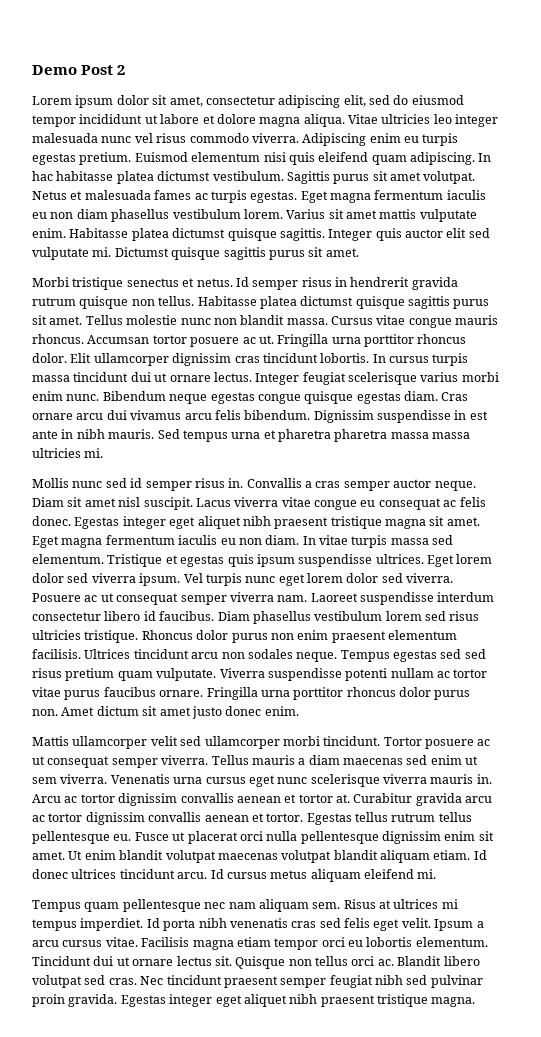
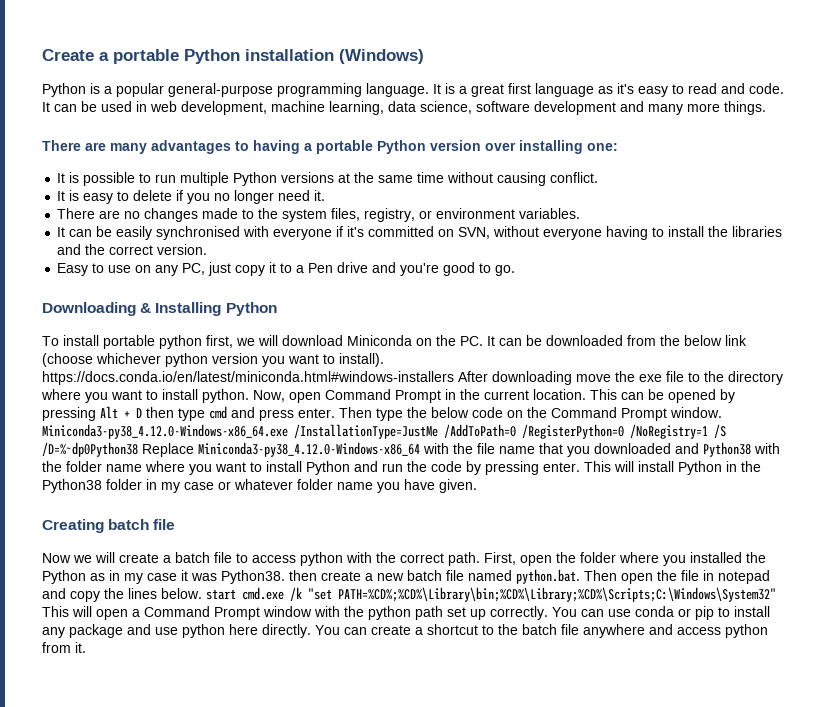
[32,65,126,75] [32,95,464,108] [32,114,499,127] [32,133,459,146] [32,152,492,165] [32,171,476,184] [32,190,486,203] [32,209,477,222] [32,228,490,241] [32,247,359,260] [32,277,458,290] [32,296,490,309] [32,315,499,328] [32,334,467,347] [32,353,469,366] [32,372,499,385] [32,391,469,404] [32,410,488,423] [32,429,471,442] [32,448,104,458] [32,478,476,491] [32,497,486,510] [32,516,480,529] [32,535,454,548] [32,554,493,567] [32,573,454,586] [32,592,495,605] [32,611,480,624] [32,630,457,643] [32,649,486,662] [32,668,488,681] [32,687,471,700] [32,706,299,719] [32,736,491,749] [32,755,479,768] [32,774,492,787] [32,793,493,806] [32,812,472,825] [32,831,494,844] [32,850,487,863] [32,869,437,882] [32,899,458,912] [32,918,484,931] [32,937,488,950] [32,956,480,969] [32,975,483,988] [32,994,476,1007] Demo Post 2 // Lorem ipsum dolor sit amet, consectetur adipiscing elit, sed do eiusmod tempor incididunt ut labore et dolore magna aliqua. Vitae ultricies leo integer malesuada nunc vel risus commodo viverra. Adipiscing enim eu turpis egestas pretium. Euismod elementum nisi quis eleifend quam adipiscing. In hac habitasse platea dictumst vestibulum. Sagittis purus sit amet volutpat. Netus et malesuada fames ac turpis egestas. Eget magna fermentum iaculis eu non diam phasellus vestibulum lorem. Varius sit amet mattis vulputate enim. Habitasse platea dictumst quisque sagittis. Integer quis auctor elit sed vulputate mi. Dictumst quisque sagittis purus sit amet. // Morbi tristique senectus et netus. Id semper risus in hendrerit gravida rutrum quisque non tellus. Habitasse platea dictumst quisque sagittis purus sit amet. Tellus molestie nunc non blandit massa. Cursus vitae congue mauris rhoncus. Accumsan tortor posuere ac ut. Fringilla urna porttitor rhoncus dolor. Elit ullamcorper dignissim cras tincidunt lobortis. In cursus turpis massa tincidunt dui ut ornare lectus. Integer feugiat scelerisque varius morbi enim nunc. Bibendum neque egestas congue quisque egestas diam. Cras ornare arcu dui vivamus arcu felis bibendum. Dignissim suspendisse in est ante in nibh mauris. Sed tempus urna et pharetra pharetra massa massa ultricies mi. // Mollis nunc sed id semper risus in. Convallis a cras semper auctor neque. Diam sit amet nisl suscipit. Lacus viverra vitae congue eu consequat ac felis donec. Egestas integer eget aliquet nibh praesent tristique magna sit amet. Eget magna fermentum iaculis eu non diam. In vitae turpis massa sed elementum. Tristique et egestas quis ipsum suspendisse ultrices. Eget lorem dolor sed viverra ipsum. Vel turpis nunc eget lorem dolor sed viverra. Posuere ac ut consequat semper viverra nam. Laoreet suspendisse interdum consectetur libero id faucibus. Diam phasellus vestibulum lorem sed risus ultricies tristique. Rhoncus dolor purus non enim praesent elementum facilisis. Ultrices tincidunt arcu non sodales neque. Tempus egestas sed sed risus pretium quam vulputate. Viverra suspendisse potenti nullam ac tortor vitae purus faucibus ornare. Fringilla urna porttitor rhoncus dolor purus non. Amet dictum sit amet justo donec enim. // Mattis ullamcorper velit sed ullamcorper morbi tincidunt. Tortor posuere ac ut consequat semper viverra. Tellus mauris a diam maecenas sed enim ut sem viverra. Venenatis urna cursus eget nunc scelerisque viverra mauris in. Arcu ac tortor dignissim convallis aenean et tortor at. Curabitur gravida arcu ac tortor dignissim convallis aenean et tortor. Egestas tellus rutrum tellus pellentesque eu. Fusce ut placerat orci nulla pellentesque dignissim enim sit amet. Ut enim blandit volutpat maecenas volutpat blandit aliquam etiam. Id donec ultrices tincidunt arcu. Id cursus metus aliquam eleifend mi. // Tempus quam pellentesque nec nam aliquam sem. Risus at ultrices mi tempus imperdiet. Id porta nibh venenatis cras sed felis eget velit. Ipsum a arcu cursus vitae. Facilisis magna etiam tempor orci eu lobortis elementum. Tincidunt dui ut ornare lectus sit. Quisque non tellus orci ac. Blandit libero volutpat sed cras. Nec tincidunt praesent semper feugiat nibh sed pulvinar proin gravida. Egestas integer eget aliquet nibh praesent tristique magna. -> [42,49,424,64] [42,83,784,97] [42,101,766,115] [42,140,618,154] [57,172,599,186] [57,190,326,204] [57,208,581,222] [57,226,783,240] [57,244,208,255] [57,262,516,276] [42,302,277,316] [42,335,747,349] [42,353,384,367] [42,371,783,385] [41,389,735,403] [42,406,722,421] [42,424,726,439] [42,442,780,457] [42,461,761,475] [42,479,477,493] [42,519,176,533] [42,552,766,566] [42,569,770,584] [42,587,776,602] [42,606,770,620] [42,624,768,638] [42,642,86,653] Create a portable Python installation (Windows) // Python is a popular general-purpose programming language. It is a great first language as it's easy to read and code. It can be used in web development, machine learning, data science, software development and many more things. // There are many advantages to having a portable Python version over installing one: // It is possible to run multiple Python versions at the same time without causing conflict. // It is easy to delete if you no longer need it. // There are no changes made to the system files, registry, or environment variables. // It can be easily synchronised with everyone if it's committed on SVN, without everyone having to install the libraries and the correct version. // Easy to use on any PC, just copy it to a Pen drive and you're good to go. // Downloading & Installing Python // To install portable python first, we will download Miniconda on the PC. It can be downloaded from the below link (choose whichever python version you want to install). https://docs.conda.io/en/latest/miniconda.html#windows-installers After downloading move the exe file to the directory where you want to install python. Now, open Command Prompt in the current location. This can be opened by pressing Alt + D then type cmd and press enter. Then type the below code on the Command Prompt window. Miniconda3-py38_4.12.0-Windows-x86_64.exe /InstallationType=JustMe /AddToPath=0 /RegisterPython=0 /NoRegistry=1 /S /D=%~dp0Python38 Replace Miniconda3-py38_4.12.0-Windows-x86_64 with the file name that you downloaded and Python38 with the folder name where you want to install Python and run the code by pressing enter. This will install Python in the Python38 folder in my case or whatever folder name you have given. // Creating batch file // Now we will create a batch file to access python with the correct path. First, open the folder where you installed the Python as in my case it was Python38. then create a new batch file named python.bat. Then open the file in notepad and copy the lines below. start cmd.exe /k "set PATH=%CD%;%CD%\Library\bin;%CD%\Library;%CD%\Scripts;C:\Windows\System32" This will open a Command Prompt window with the python path set up correctly. You can use conda or pip to install any package and use python here directly. You can create a shortcut to the batch file anywhere and access python from it.

